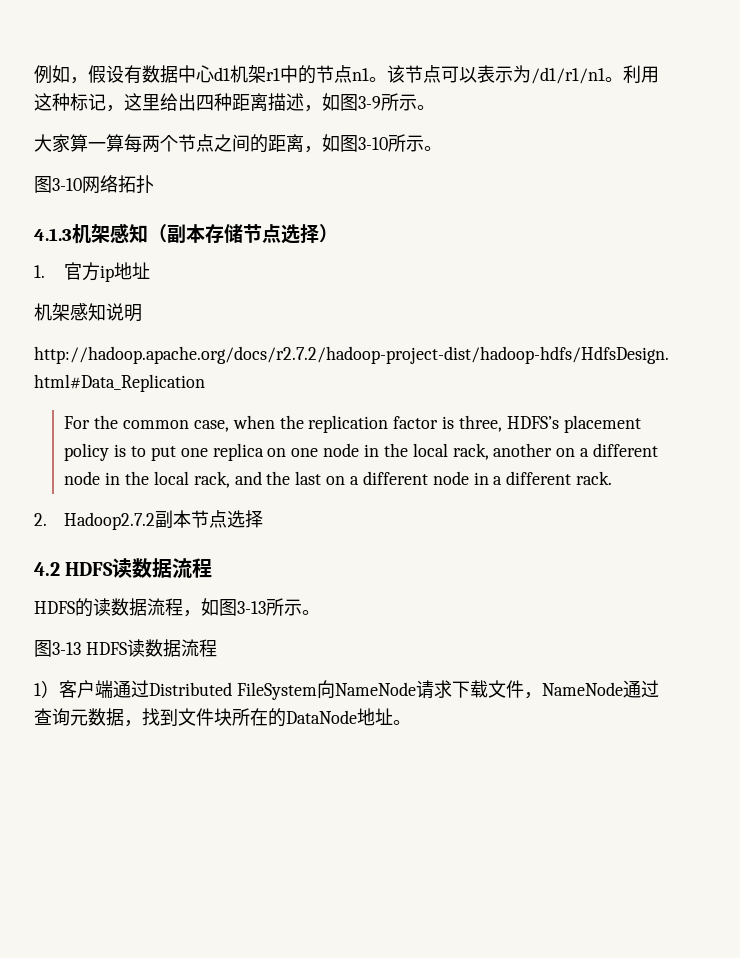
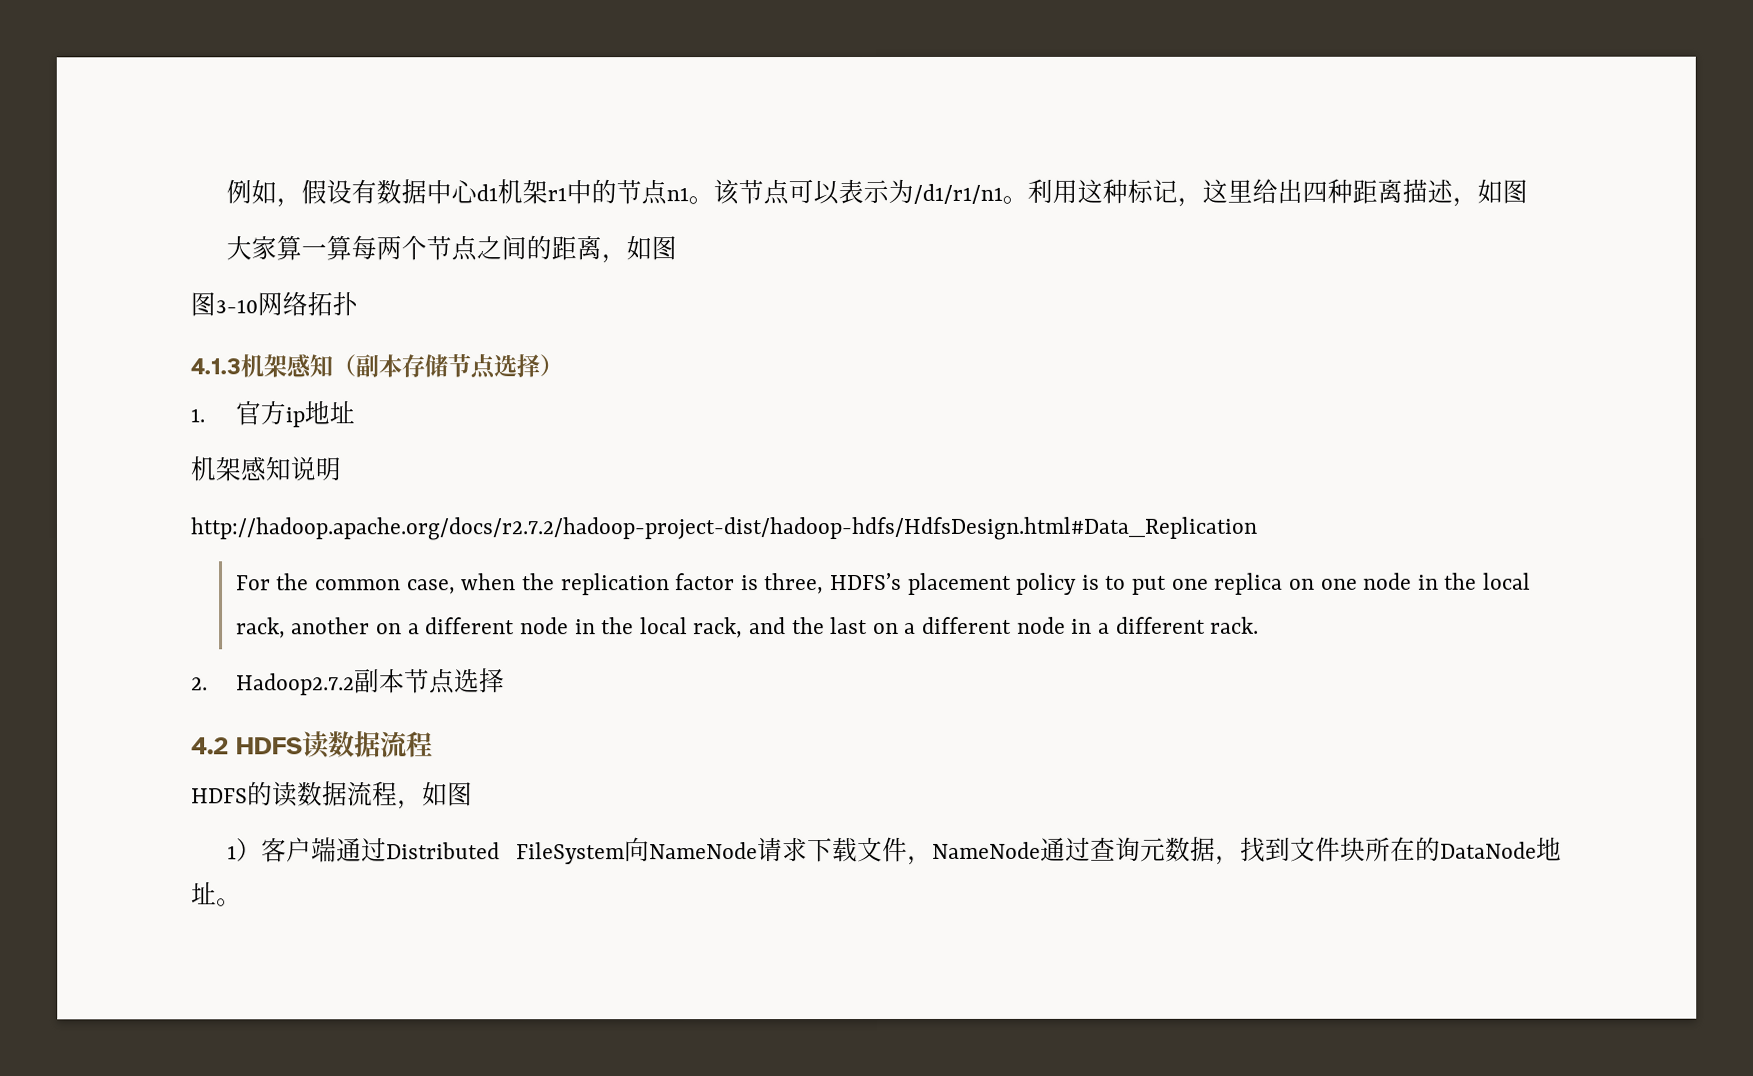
[358,93,435,111] 3-9所示。 -> (1529, 191) none
[358,134,442,152] 3-10所示。 -> (678, 248) none
[237,598,320,616] [34,639,217,657] 3-13所示。 // 图3-13 HDFS读数据流程 -> (473, 794) none

